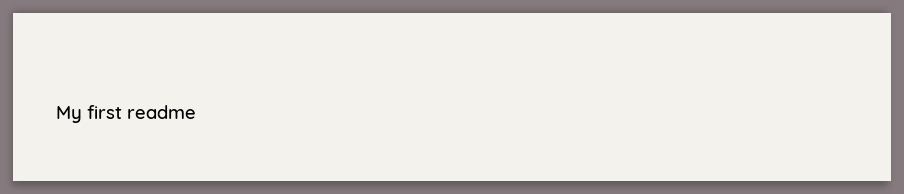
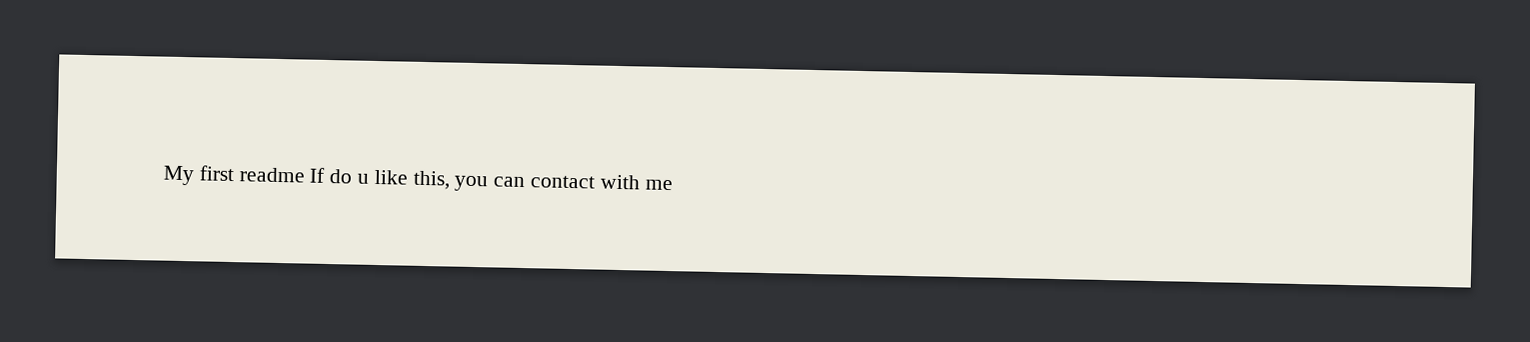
(196, 112) none -> [309,167,673,192] If do u like this, you can contact with me

